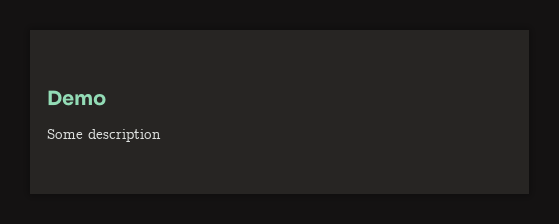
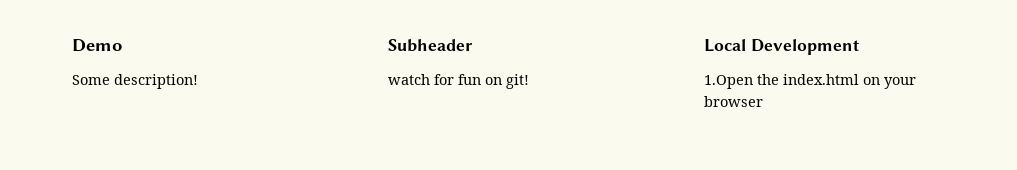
[88,129,161,142] description -> [114,74,198,89] [388,39,473,52] [388,74,529,89] [704,39,859,55] [704,74,916,89] [704,96,763,107] description! // Subheader // watch for fun on git! // Local Development // 1.Open the index.html on your browser

